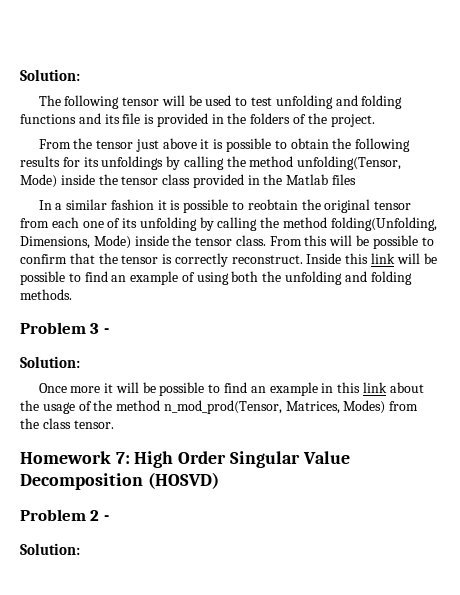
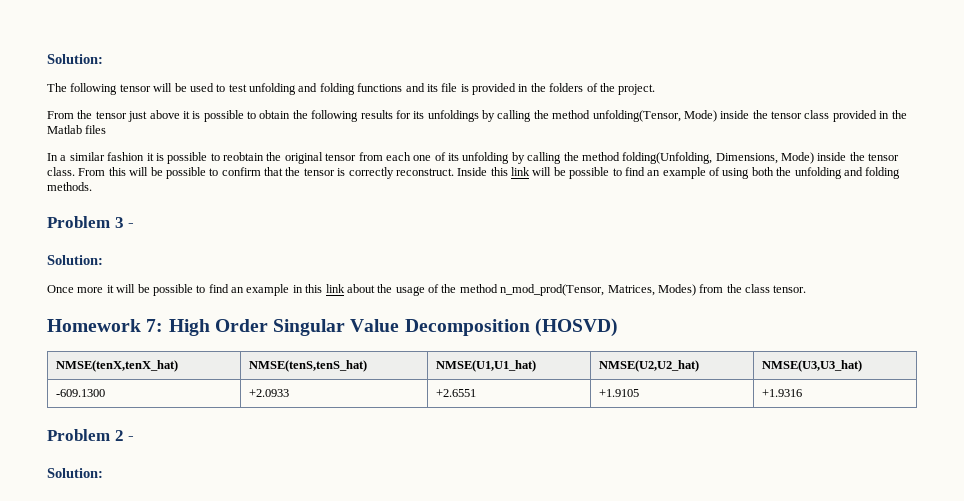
(219, 480) none -> [55,360,178,372] [248,360,367,372] [435,360,536,372] [598,360,699,372] [761,360,862,372] [55,389,105,397] [248,389,289,397] [435,389,476,397] [598,389,639,397] [761,389,802,397] // NMSE(tenX,tenX_hat) | NMSE(tenS,tenS_hat) | NMSE(U1,U1_hat) | NMSE(U2,U2_hat) | NMSE(U3,U3_hat) // -609.1300 | +2.0933 | +2.6551 | +1.9105 | +1.9316

